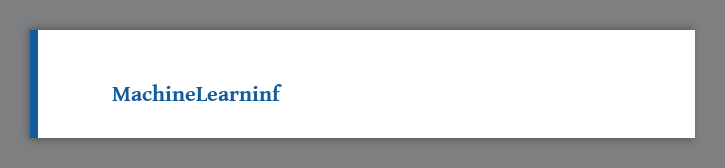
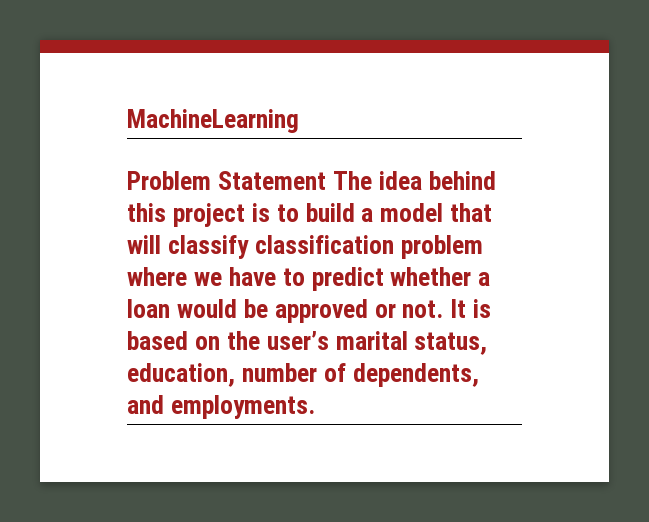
[112,84,282,101] MachineLearninf -> [127,109,299,133] [127,171,496,190] [127,203,493,227] [127,235,483,259] [127,267,491,291] [127,299,492,323] [127,331,488,355] [127,363,479,387] [127,395,315,419] MachineLearning // Problem Statement The idea behind this project is to build a model that will classify classification problem where we have to predict whether a loan would be approved or not. It is based on the user’s marital status, education, number of dependents, and employments.

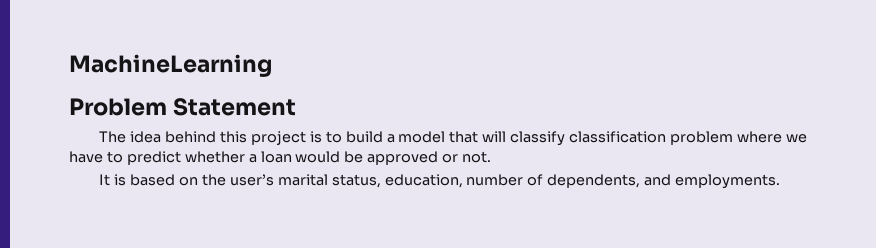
(326, 180) none -> (297, 107) //
(444, 309) none -> (492, 157) //

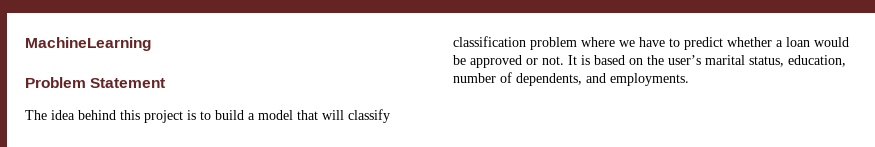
(492, 157) // -> (564, 60) none

